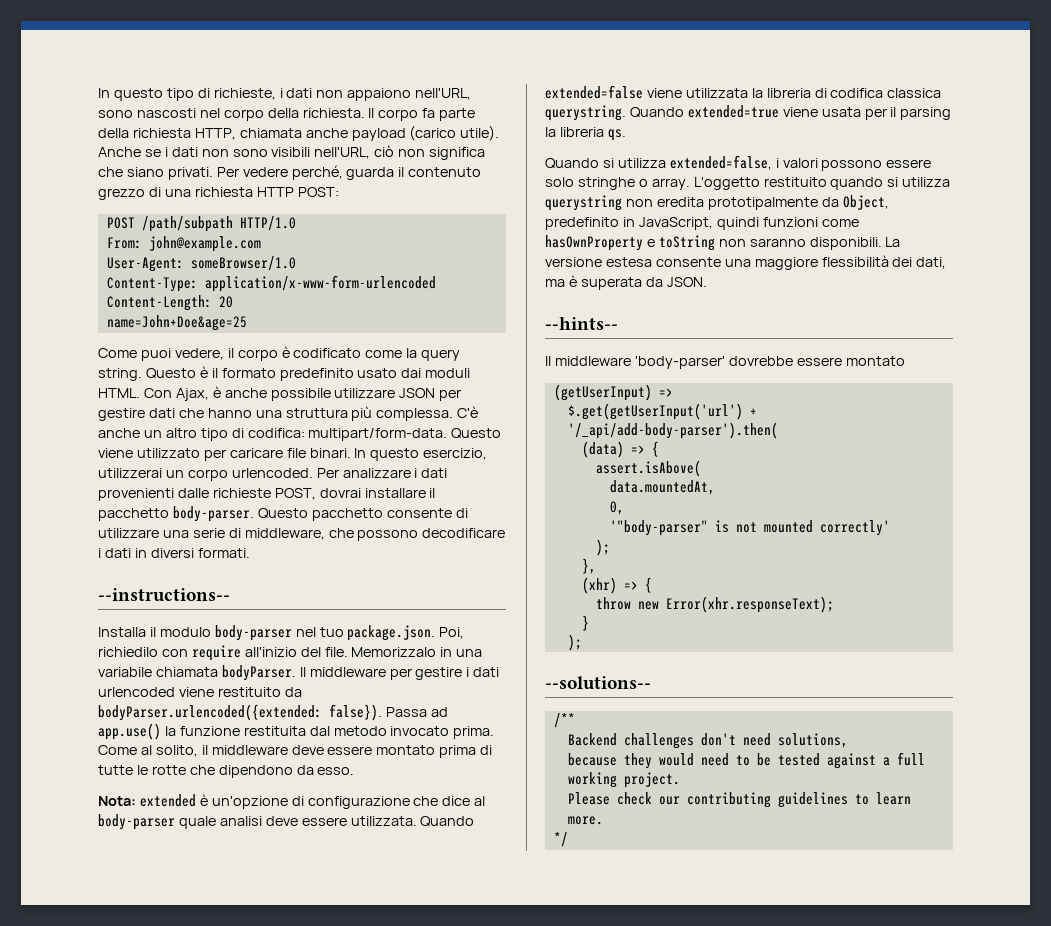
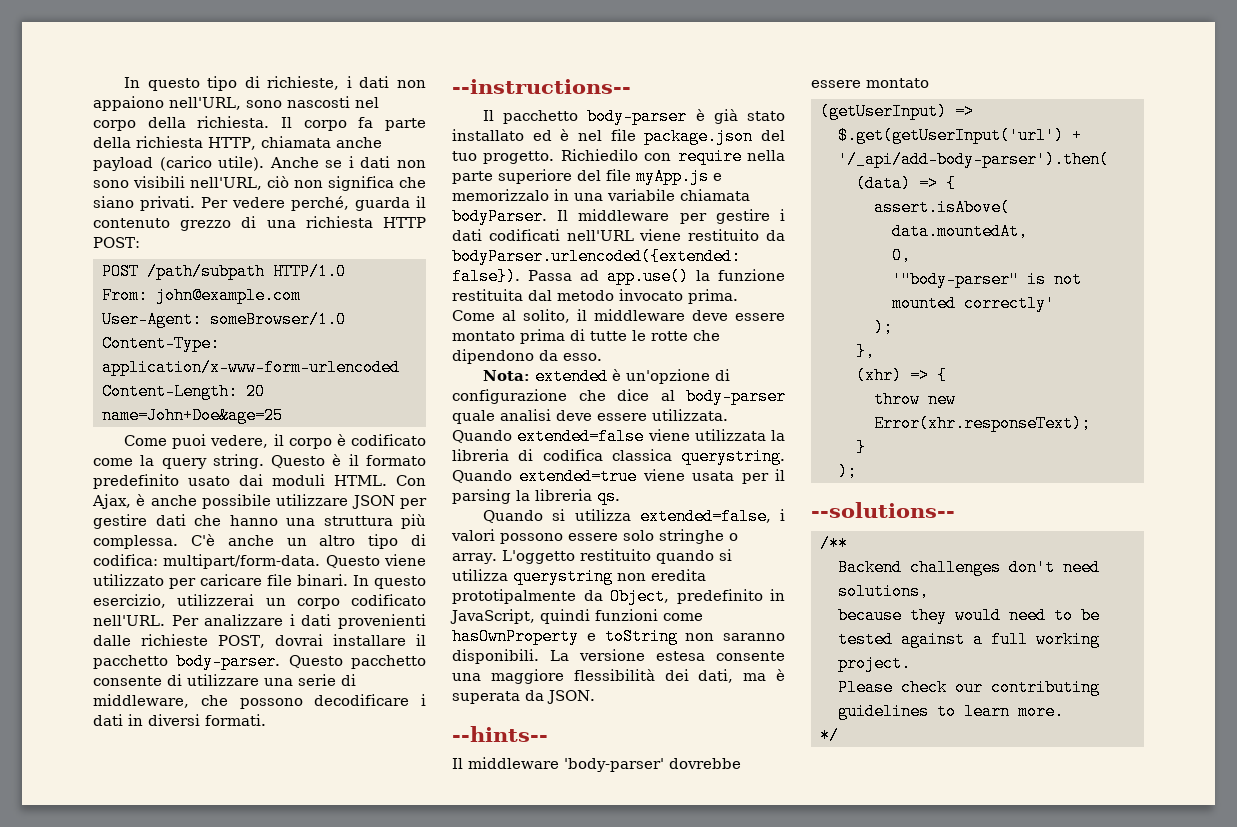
[231,468,313,478] urlencoded. -> [351,594,426,606] [93,615,165,626] codificato nell'URL.
[98,625,465,641] [98,645,437,661] Installa il modulo body-parser nel tuo package.json. Poi, richiedilo con require all'inizio del file. Memorizzalo -> [483,108,785,125] [452,128,785,145] [452,148,785,165] [452,168,722,185] [452,189,549,201] Il pacchetto body-parser è già stato installato ed è nel file package.json del tuo progetto. Richiedilo con require nella parte superiore del file myApp.js e memorizzalo
[98,687,175,697] urlencoded -> [488,229,634,241] codificati nell'URL

